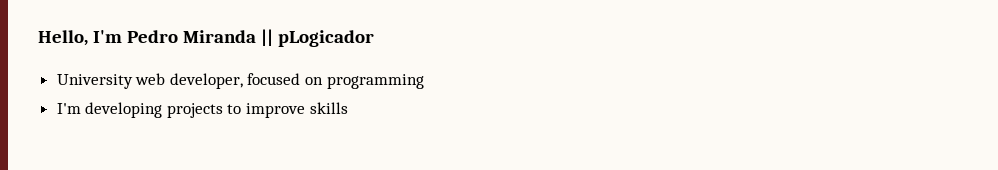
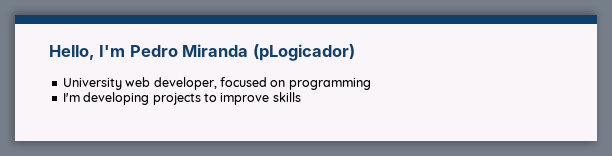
[260,29,374,47] || pLogicador -> [252,44,355,61] (pLogicador)

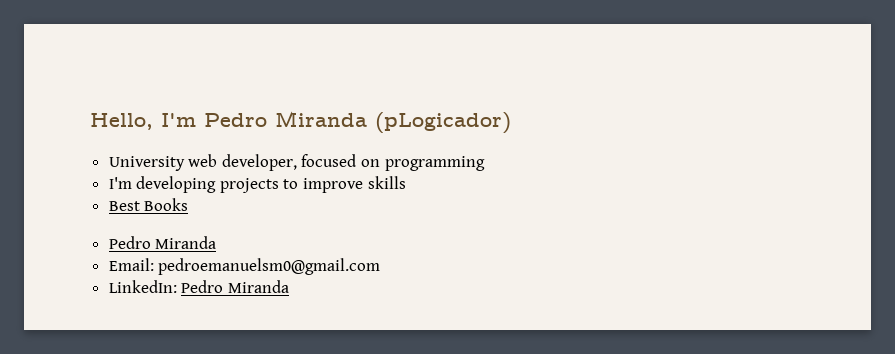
(301, 97) none -> [108,198,189,211] [108,236,217,249] [108,258,381,275] [108,280,289,293] // Best Books // Pedro Miranda // Email: pedroemanuelsm0@gmail.com // LinkedIn: Pedro Miranda

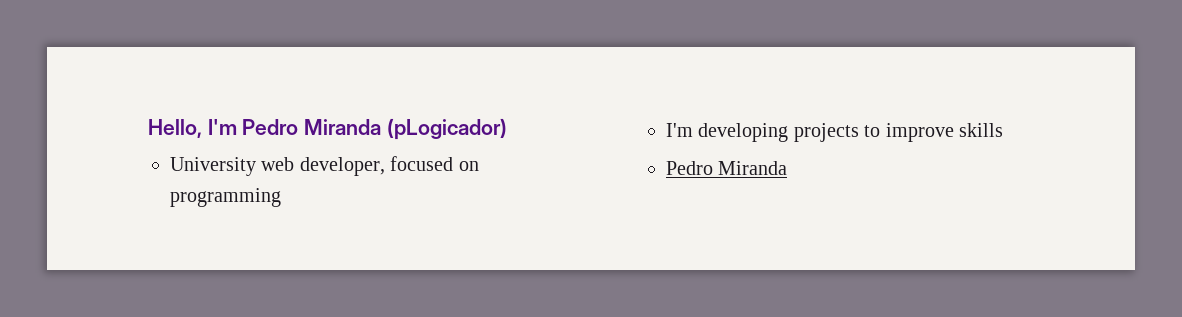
[108,198,189,211] [108,236,217,249] [108,258,381,275] [108,280,289,293] // Best Books // Pedro Miranda // Email: pedroemanuelsm0@gmail.com // LinkedIn: Pedro Miranda -> [666,161,788,175] // Pedro Miranda

